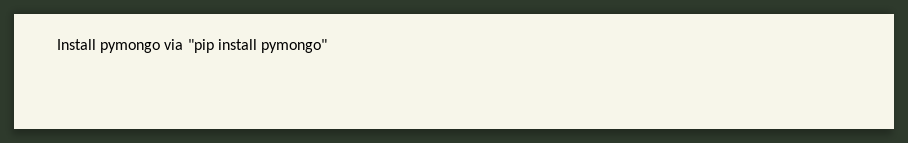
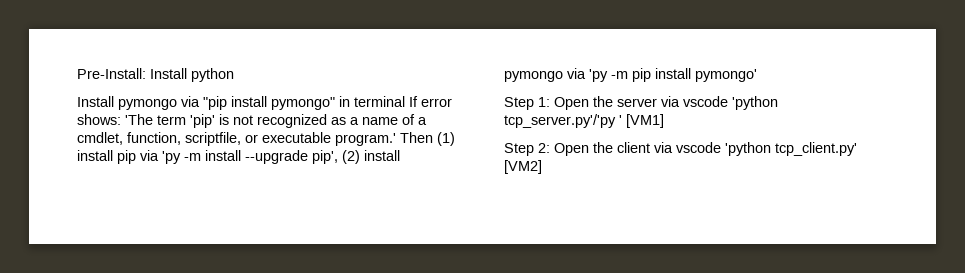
(57, 44) none -> [77,68,234,82] Pre-Install: Install python //
(327, 46) none -> [339,96,452,107] [77,114,427,128] [77,132,455,146] [77,150,400,164] [504,68,757,82] [504,96,778,110] [504,114,664,128] [504,142,857,156] [504,160,542,174] in terminal If error shows: 'The term 'pip' is not recognized as a name of a cmdlet, function, scriptfile, or executable program.' Then (1) install pip via 'py -m install --upgrade pip', (2) install pymongo via 'py -m pip install pymongo' // Step 1: Open the server via vscode 'python tcp_server.py'/'py ' [VM1] // Step 2: Open the client via vscode 'python tcp_client.py' [VM2]

